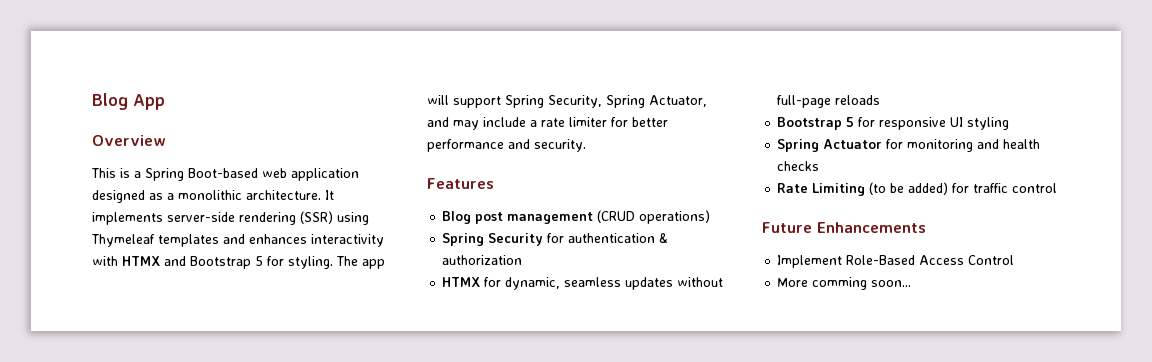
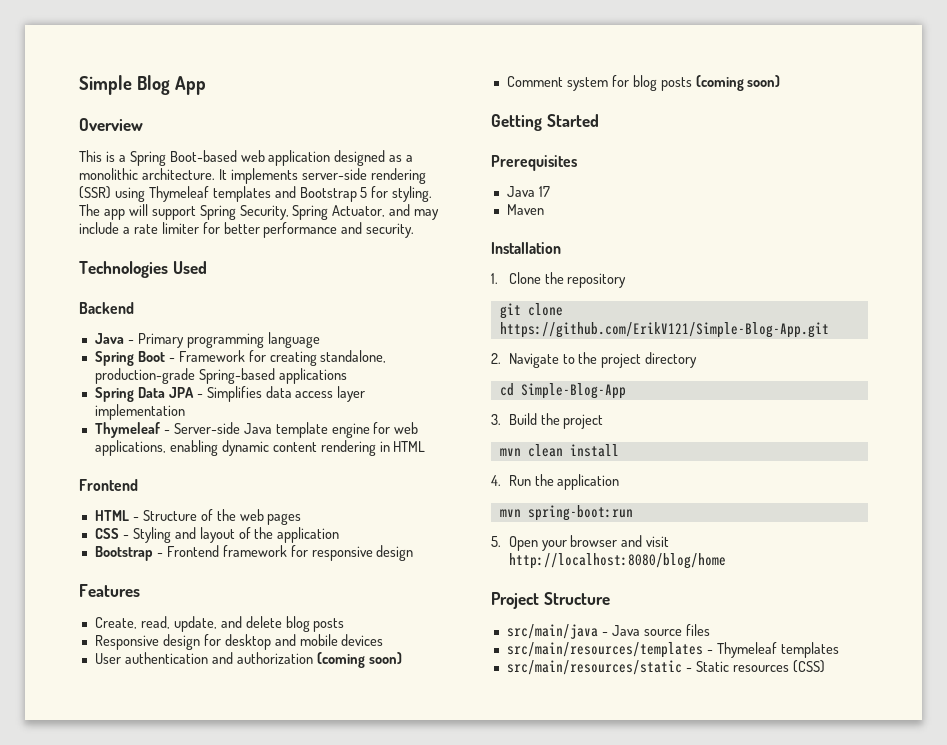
(92, 101) none -> [79,75,132,95] Simple
[249,234,384,247] [92,256,186,266] enhances interactivity with HTMX and -> (296, 192) none
[427,178,494,189] [442,210,711,224] [442,233,669,246] [442,255,523,265] [442,277,724,290] [777,95,881,108] [777,117,1010,130] [777,139,1041,152] [777,161,820,171] [777,182,1058,196] [762,222,926,233] [777,255,1015,268] [777,277,912,290] Features // Blog post management (CRUD operations) // Spring Security for authentication & authorization // HTMX for dynamic, seamless updates without full-page reloads // Bootstrap 5 for responsive UI styling // Spring Actuator for monitoring and health checks // Rate Limiting (to be added) for traffic control // Future Enhancements // Implement Role-Based Access Control // More comming soon... -> [79,261,207,278] [79,302,134,314] [94,332,320,348] [94,350,387,366] [94,368,347,384] [94,386,366,402] [94,404,185,420] [94,422,419,438] [94,440,426,456] [79,479,138,491] [94,509,302,525] [94,527,340,543] [94,545,414,561] [79,584,140,597] [94,616,345,632] [94,634,384,650] [94,652,402,668] [506,75,781,91] [491,114,599,131] [491,155,577,171] [506,186,550,197] [506,204,544,215] [491,242,561,254] [491,272,627,288] [499,303,563,319] [499,322,829,338] [491,352,698,368] [499,383,626,399] [491,413,604,429] [499,444,619,457] [491,474,620,490] [499,505,633,521] [491,535,670,551] [508,553,726,569] [491,592,610,609] [506,624,710,639] [506,642,839,658] [506,660,825,675] Technologies Used // Backend // Java - Primary programming language // Spring Boot - Framework for creating standalone, production-grade Spring-based applications // Spring Data JPA - Simplifies data access layer implementation // Thymeleaf - Server-side Java template engine for web applications, enabling dynamic content rendering in HTML // Frontend // HTML - Structure of the web pages // CSS - Styling and layout of the application // Bootstrap - Frontend framework for responsive design // Features // Create, read, update, and delete blog posts // Responsive design for desktop and mobile devices // User authentication and authorization (coming soon) // Comment system for blog posts (coming soon) // Getting Started // Prerequisites // Java 17 // Maven // Installation // 1. Clone the repository // git clone https://github.com/ErikV121/Simple-Blog-App.git // 2. Navigate to the project directory // cd Simple-Blog-App // 3. Build the project // mvn clean install // 4. Run the application // mvn spring-boot:run // 5. Open your browser and visit http://localhost:8080/blog/home // Project Structure // src/main/java - Java source files // src/main/resources/templates - Thymeleaf templates // src/main/resources/static - Static resources (CSS)

